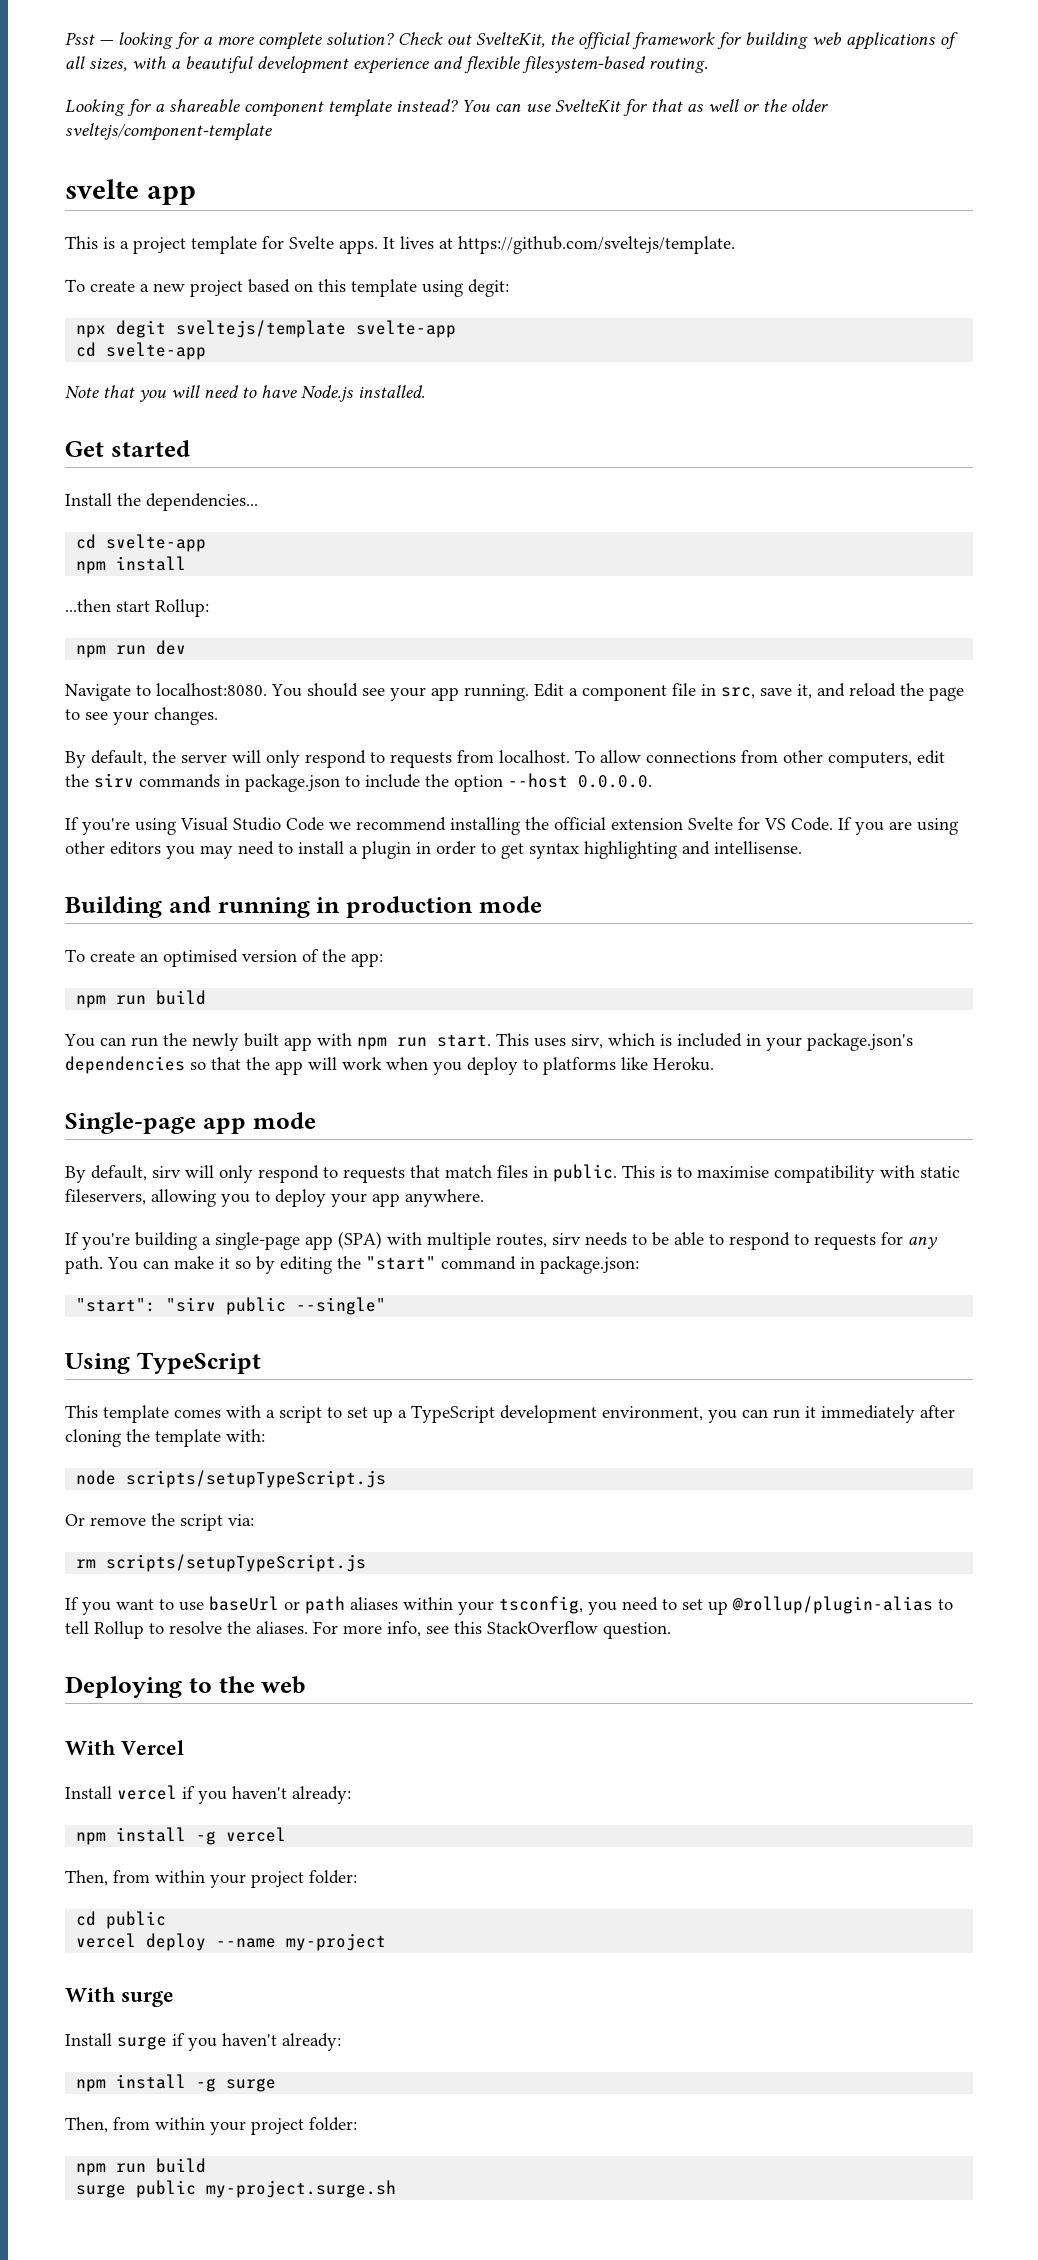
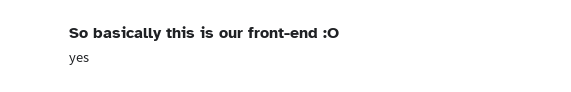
[65,32,958,50] [65,56,708,74] [65,99,828,117] [65,123,272,141] [65,179,196,205] [65,236,735,254] [65,279,509,297] [76,320,457,338] [76,342,207,360] [65,385,425,402] [65,440,190,457] [65,493,258,511] [76,534,207,552] [76,556,187,574] [65,599,209,617] [76,640,187,658] [65,683,964,701] [65,707,218,725] [65,750,945,768] [65,773,652,792] [65,817,958,835] [65,841,802,859] [65,896,542,918] [65,949,383,967] [76,990,207,1008] [64,1033,913,1051] [65,1056,714,1075] [65,1112,316,1134] [65,1164,960,1183] [65,1189,484,1207] [65,1231,938,1250] [65,1256,639,1274] [76,1297,387,1315] [65,1352,261,1374] [65,1405,955,1423] [65,1429,265,1447] [76,1470,387,1488] [65,1513,254,1531] [76,1554,367,1572] [65,1596,953,1615] [65,1621,671,1639] [65,1676,307,1698] [65,1740,184,1755] [65,1785,351,1804] [76,1827,287,1845] [65,1870,357,1888] [76,1911,167,1929] [76,1933,387,1951] [65,1987,174,2007] [65,2033,341,2051] [76,2074,277,2092] [65,2117,357,2135] [76,2158,207,2176] [76,2180,397,2198] Psst — looking for a more complete solution? Check out SvelteKit, the official framework for building web applications of all sizes, with a beautiful development experience and flexible filesystem-based routing. // Looking for a shareable component template instead? You can use SvelteKit for that as well or the older sveltejs/component-template // svelte app // This is a project template for Svelte apps. It lives at https://github.com/sveltejs/template. // To create a new project based on this template using degit: // npx degit sveltejs/template svelte-app // cd svelte-app // Note that you will need to have Node.js installed. // Get started // Install the dependencies... // cd svelte-app // npm install // ...then start Rollup: // npm run dev // Navigate to localhost:8080. You should see your app running. Edit a component file in src, save it, and reload the page to see your changes. // By default, the server will only respond to requests from localhost. To allow connections from other computers, edit the sirv commands in package.json to include the option --host 0.0.0.0. // If you're using Visual Studio Code we recommend installing the official extension Svelte for VS Code. If you are using other editors you may need to install a plugin in order to get syntax highlighting and intellisense. // Building and running in production mode // To create an optimised version of the app: // npm run build // You can run the newly built app with npm run start. This uses sirv, which is included in your package.json's dependencies so that the app will work when you deploy to platforms like Heroku. // Single-page app mode // By default, sirv will only respond to requests that match files in public. This is to maximise compatibility with static fileservers, allowing you to deploy your app anywhere. // If you're building a single-page app (SPA) with multiple routes, sirv needs to be able to respond to requests for any path. You can make it so by editing the "start" command in package.json: // "start": "sirv public --single" // Using TypeScript // This template comes with a script to set up a TypeScript development environment, you can run it immediately after cloning the template with: // node scripts/setupTypeScript.js // Or remove the script via: // rm scripts/setupTypeScript.js // If you want to use baseUrl or path aliases within your tsconfig, you need to set up @rollup/plugin-alias to tell Rollup to resolve the aliases. For more info, see this StackOverflow question. // Deploying to the web // With Vercel // Install vercel if you haven't already: // npm install -g vercel // Then, from within your project folder: // cd public // vercel deploy --name my-project // With surge // Install surge if you haven't already: // npm install -g surge // Then, from within your project folder: // npm run build // surge public my-project.surge.sh -> [69,26,339,41] [69,55,89,65] So basically this is our front-end :O // yes

